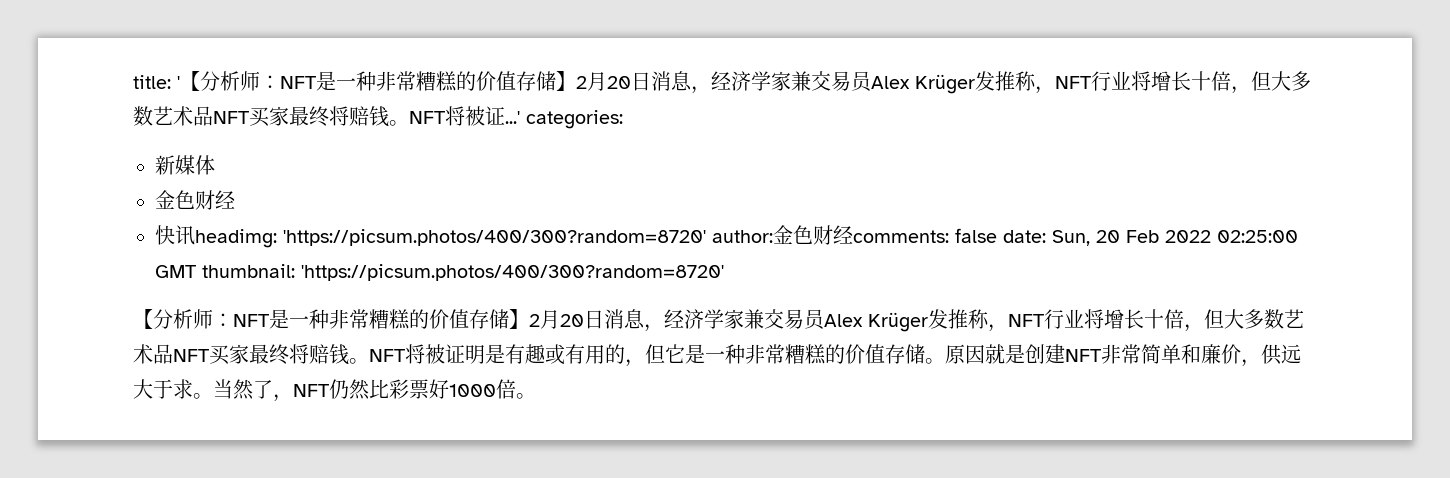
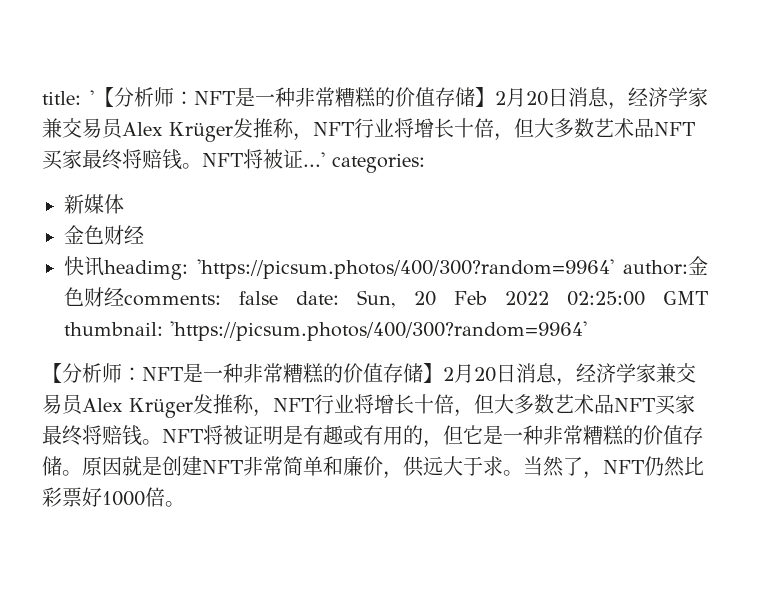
[283,229,706,246] 'https://picsum.photos/400/300?random=8720' -> [197,259,614,279] 'https://picsum.photos/400/300?random=9964'
[301,264,724,281] 'https://picsum.photos/400/300?random=8720' -> [170,321,587,341] 'https://picsum.photos/400/300?random=9964'

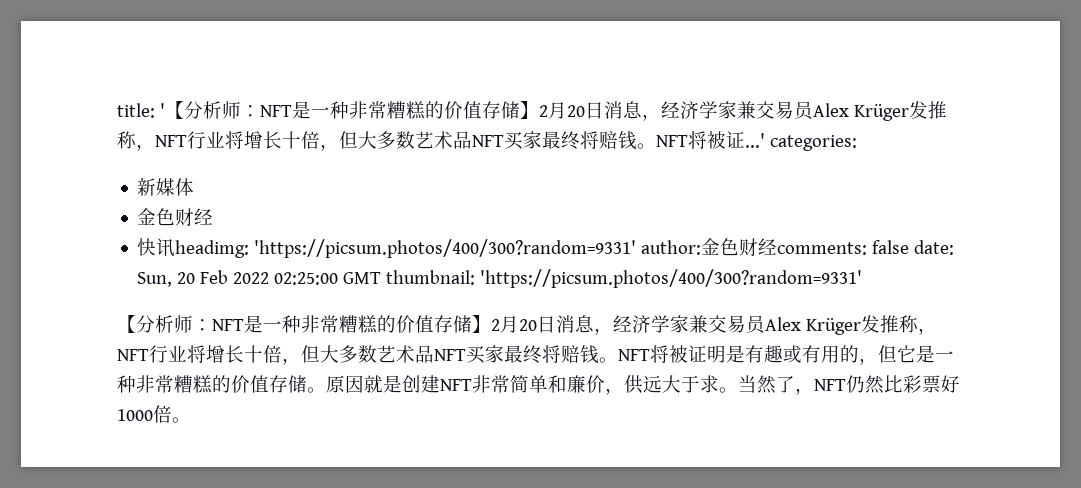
[197,259,614,279] 'https://picsum.photos/400/300?random=9964' -> [254,239,637,258] 'https://picsum.photos/400/300?random=9331'
[170,321,587,341] 'https://picsum.photos/400/300?random=9964' -> [480,269,863,288] 'https://picsum.photos/400/300?random=9331'

